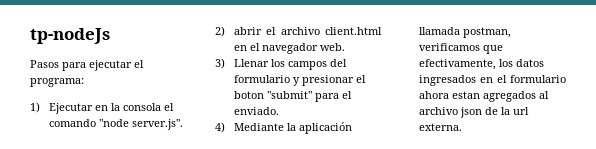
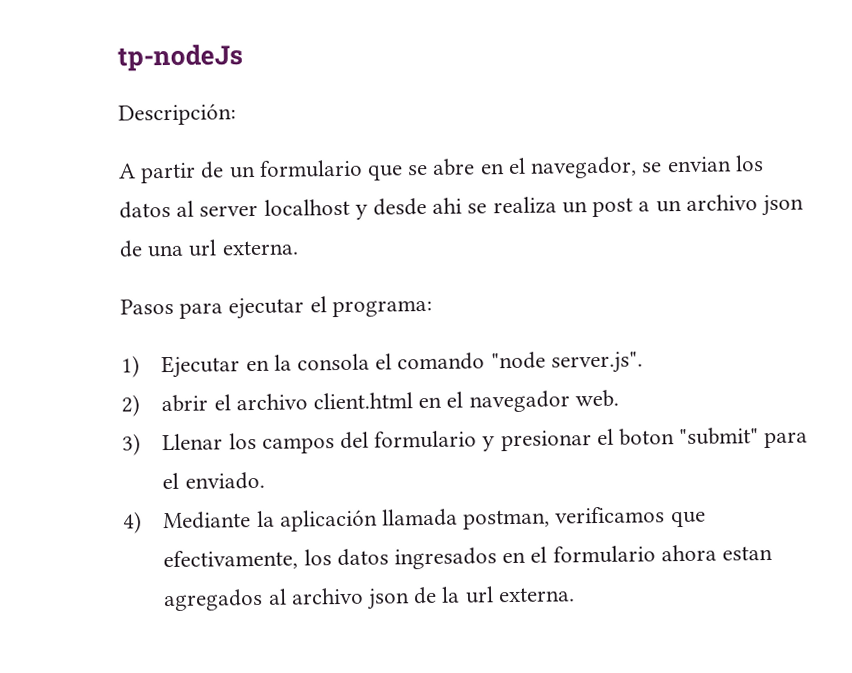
(110, 36) none -> [118,103,236,126] [118,155,764,184] [119,194,804,220] [119,239,299,258] // Descripción: // A partir de un formulario que se abre en el navegador, se envian los datos al server localhost y desde ahi se realiza un post a un archivo json de una url externa.

